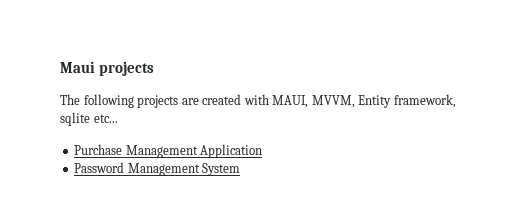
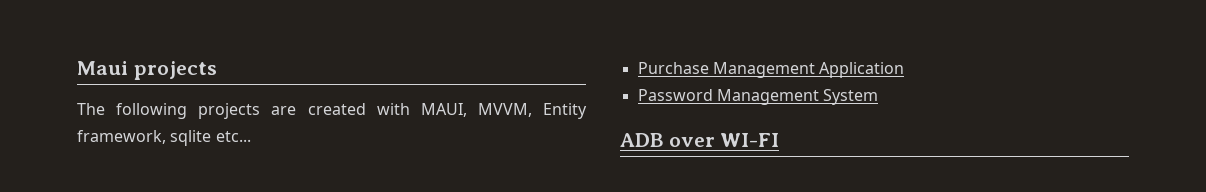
(241, 169) none -> [620,133,780,147] // ADB over WI-FI

